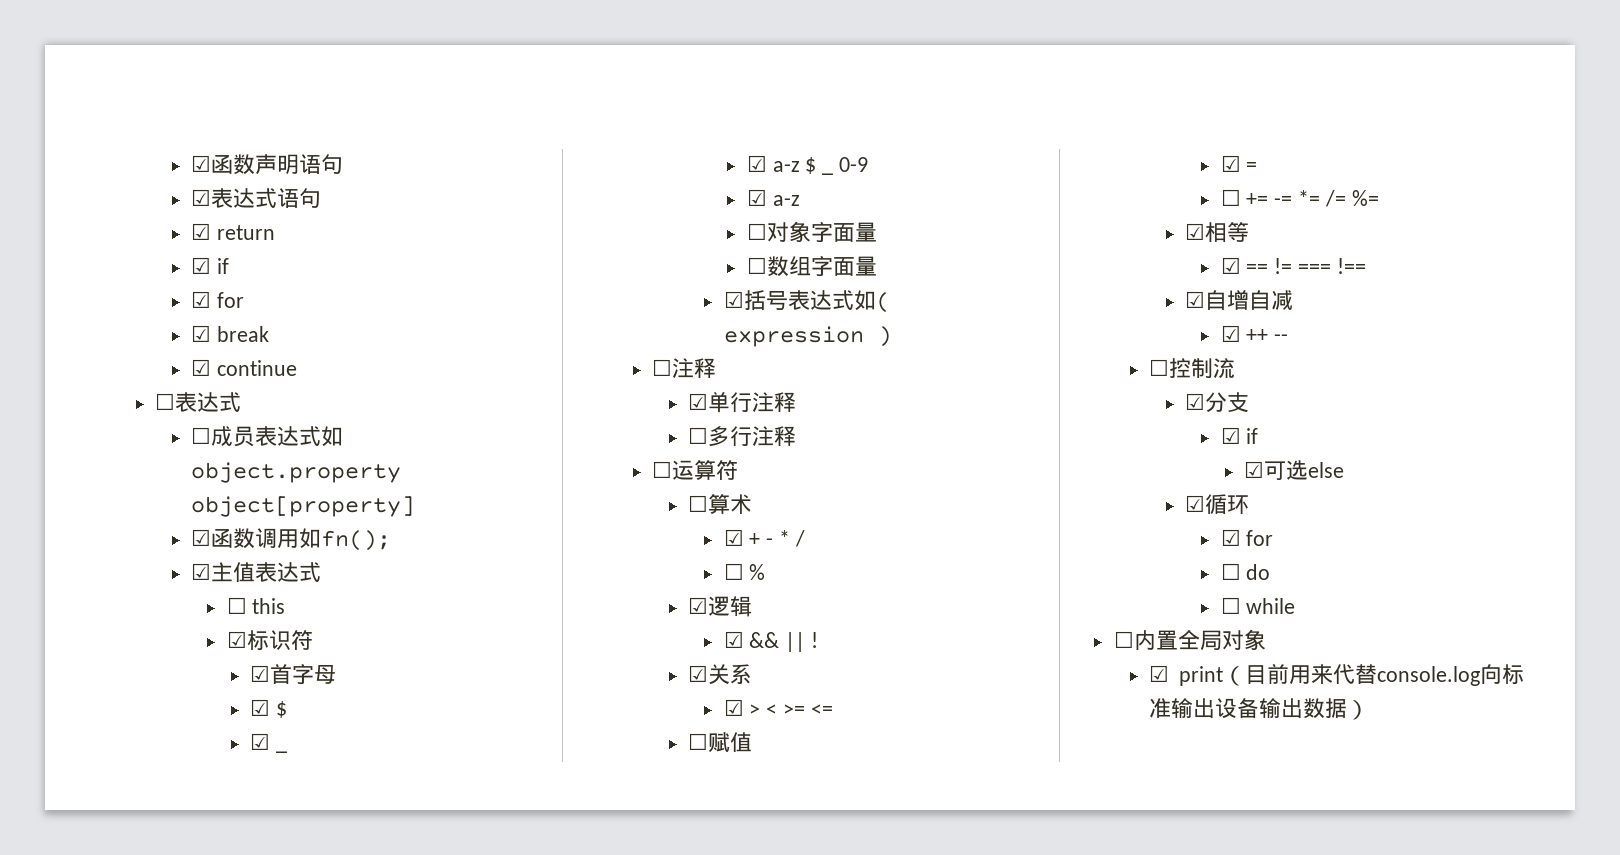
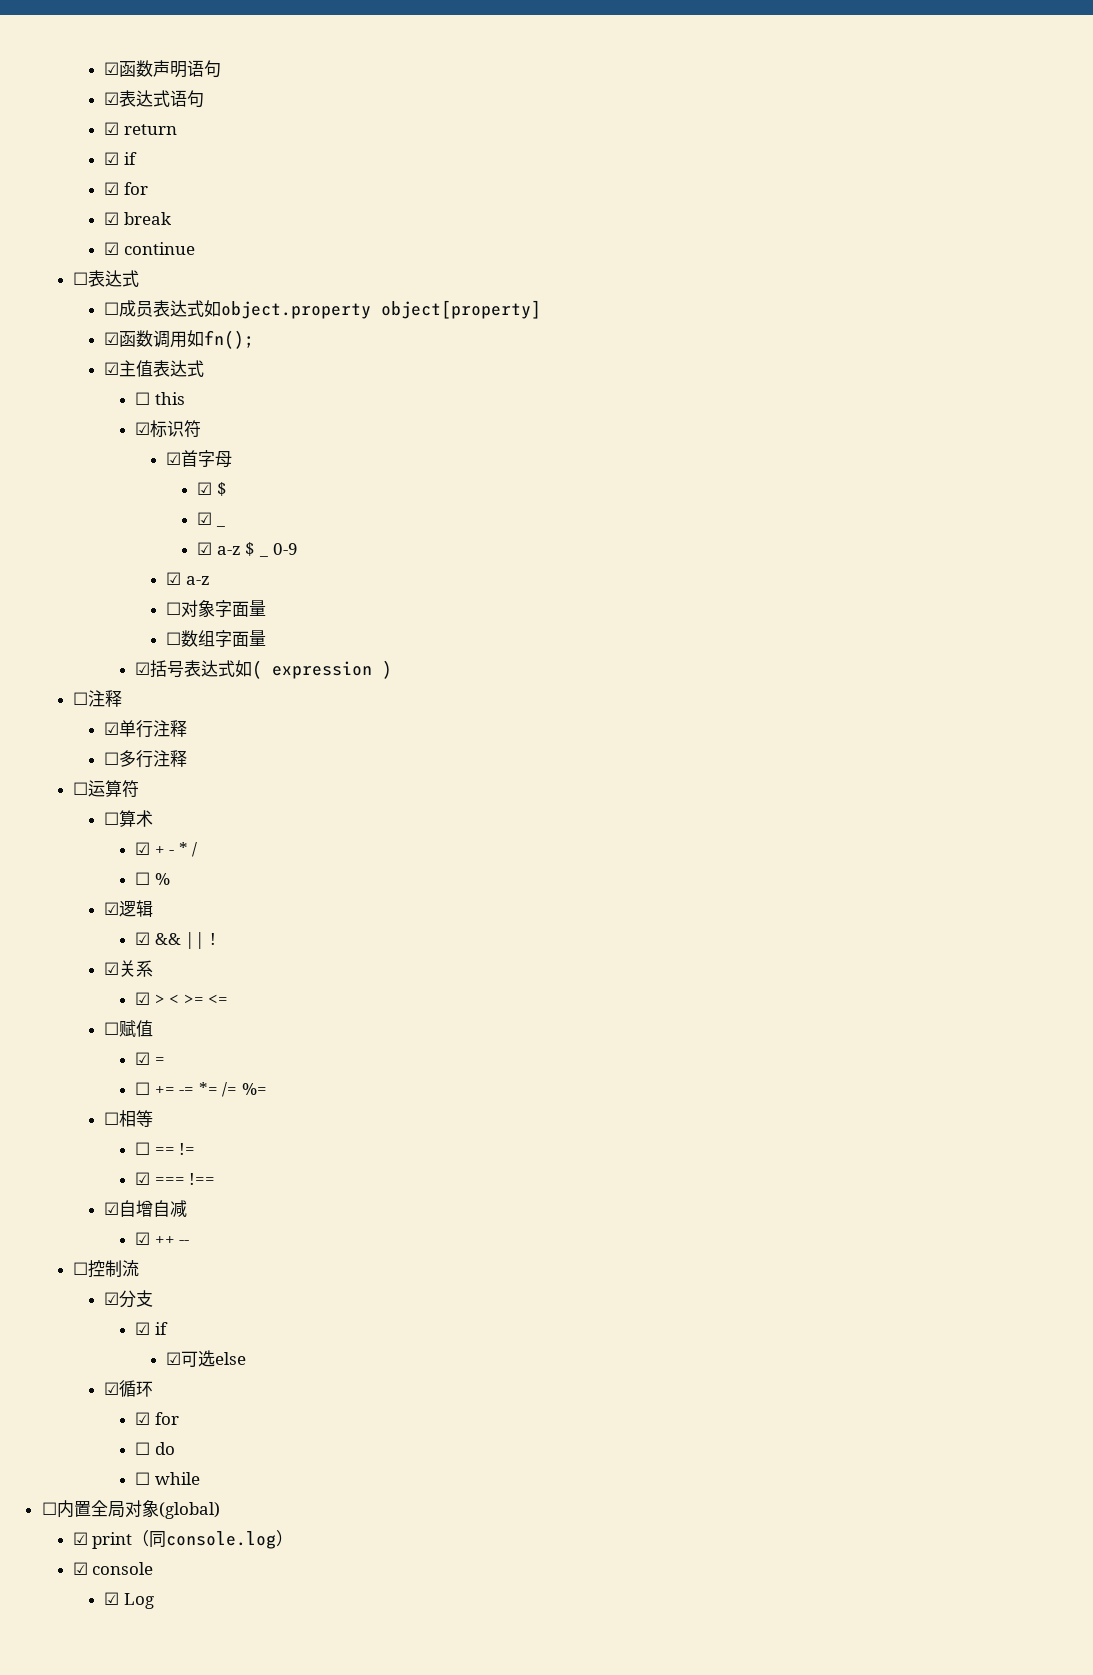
[1184,223,1205,240] ☑ -> [103,1112,119,1125] ☐
[1220,257,1241,274] ☑ -> [135,1142,151,1155] ☐
(1293, 266) none -> [135,1172,151,1185] // ☑
(1266, 639) none -> [158,1502,220,1519] (global)
[1245,663,1524,686] [1149,698,1370,720] 目前用来代替console.log向标准输出设备输出数据） -> [149,1530,294,1549] [72,1562,154,1575] [103,1592,154,1609] 同console.log） // ☑ console // ☑ Log

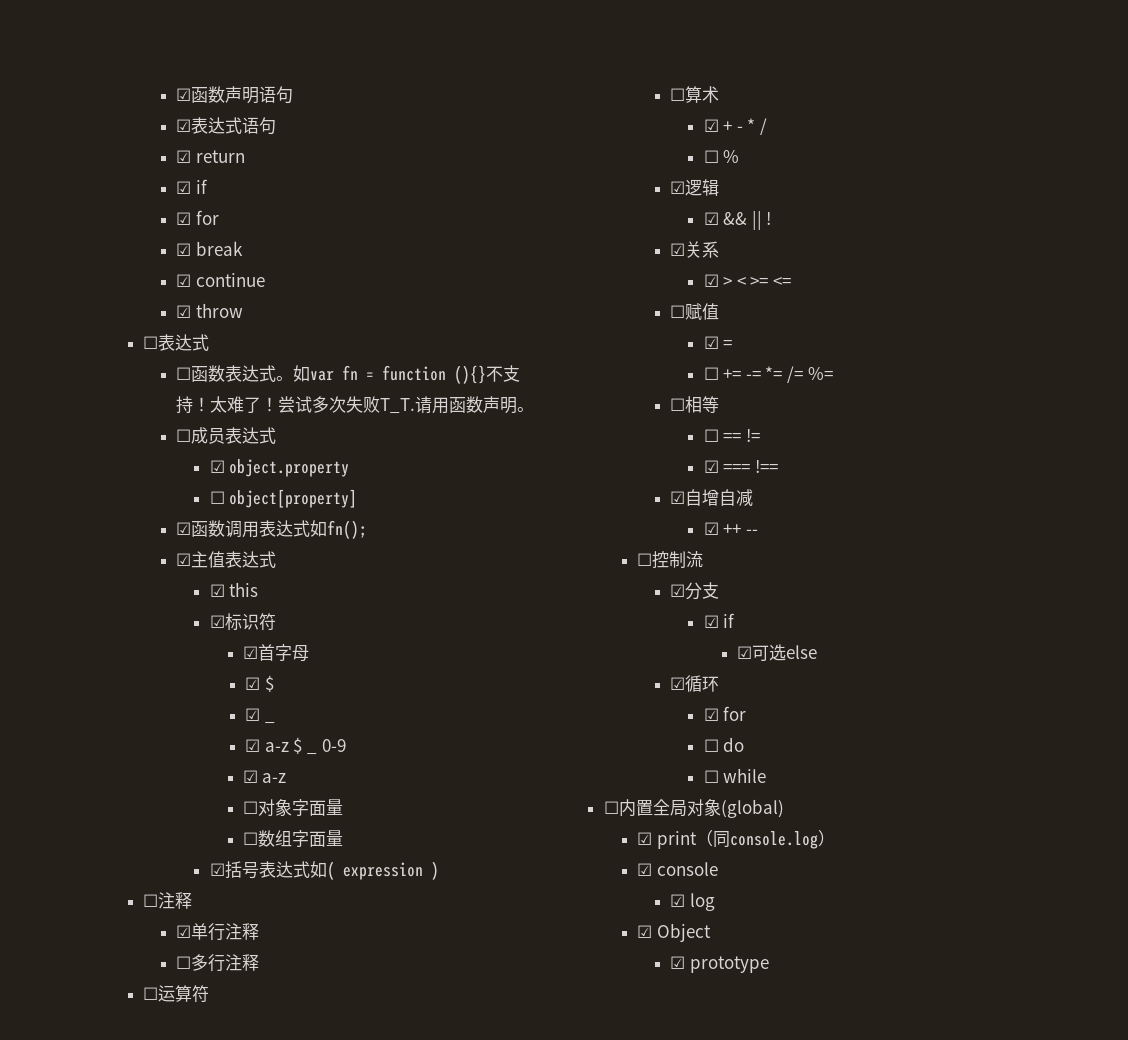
(195, 248) none -> [176,303,243,318] // ☑ throw
(139, 278) none -> [176,365,521,384] [176,396,535,414] // ☐函数表达式。如var fn = function (){}不支持！太难了！尝试多次失败T_T.请用函数声明。
[203,300,221,317] 如 -> [209,460,225,473] // ☑
(371, 310) none -> [209,491,225,504] // ☐
(187, 339) none -> [259,520,311,537] 表达式
[135,392,151,405] ☐ -> [209,584,225,597] ☑
[123,1593,154,1609] Log -> [689,893,715,911] [636,923,711,942] [670,956,769,973] log // ☑ Object // ☑ prototype

